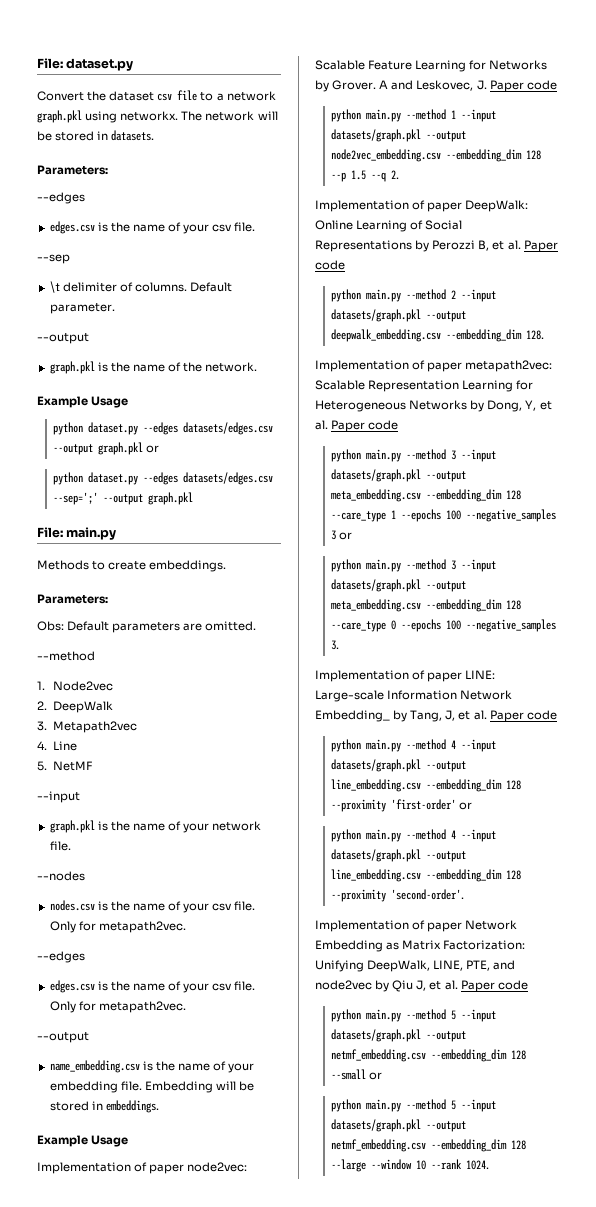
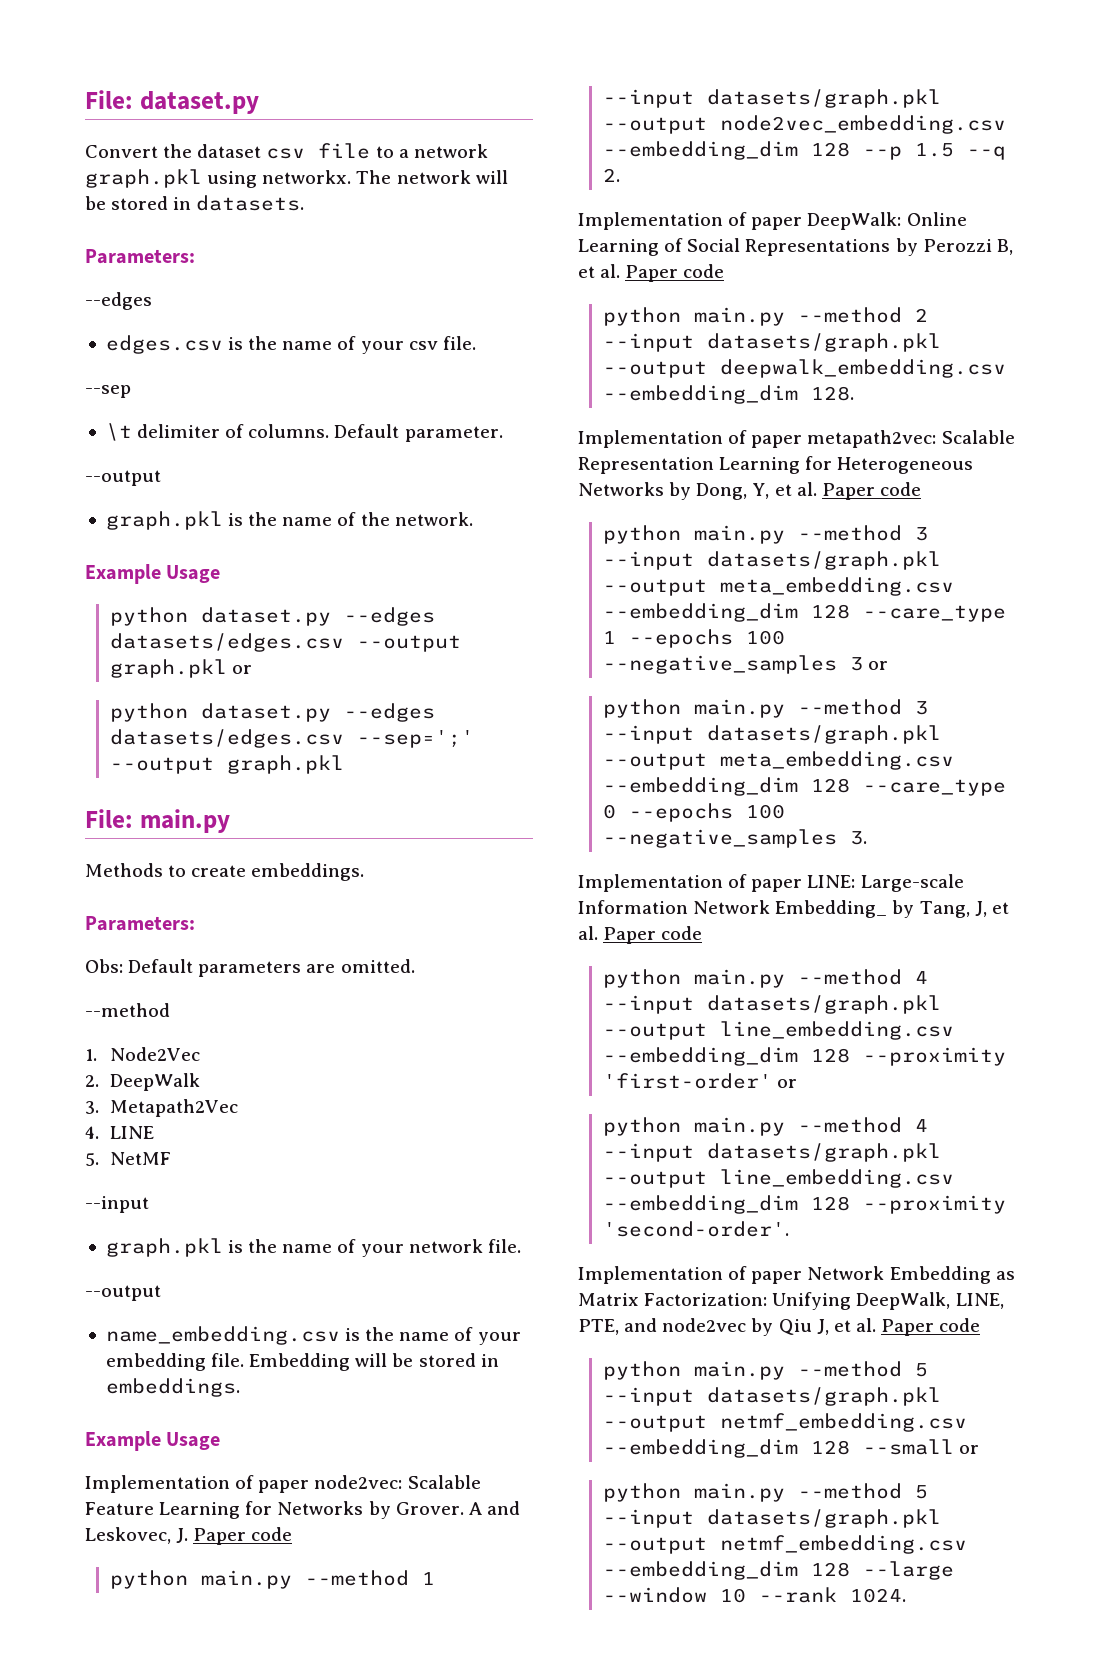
[52,681,113,691] Node2vec -> [109,1047,200,1061] Node2Vec
[52,721,137,733] Metapath2vec -> [109,1099,238,1117] Metapath2Vec
[52,741,77,751] Line -> [109,1126,154,1139] LINE
[37,871,85,881] [49,900,256,913] [49,921,186,933] [37,951,85,963] [49,980,256,993] [49,1001,186,1013] // --nodes // nodes.csv is the name of your csv file. Only for metapath2vec. // --edges // edges.csv is the name of your csv file. Only for metapath2vec. -> (521, 1246) none

